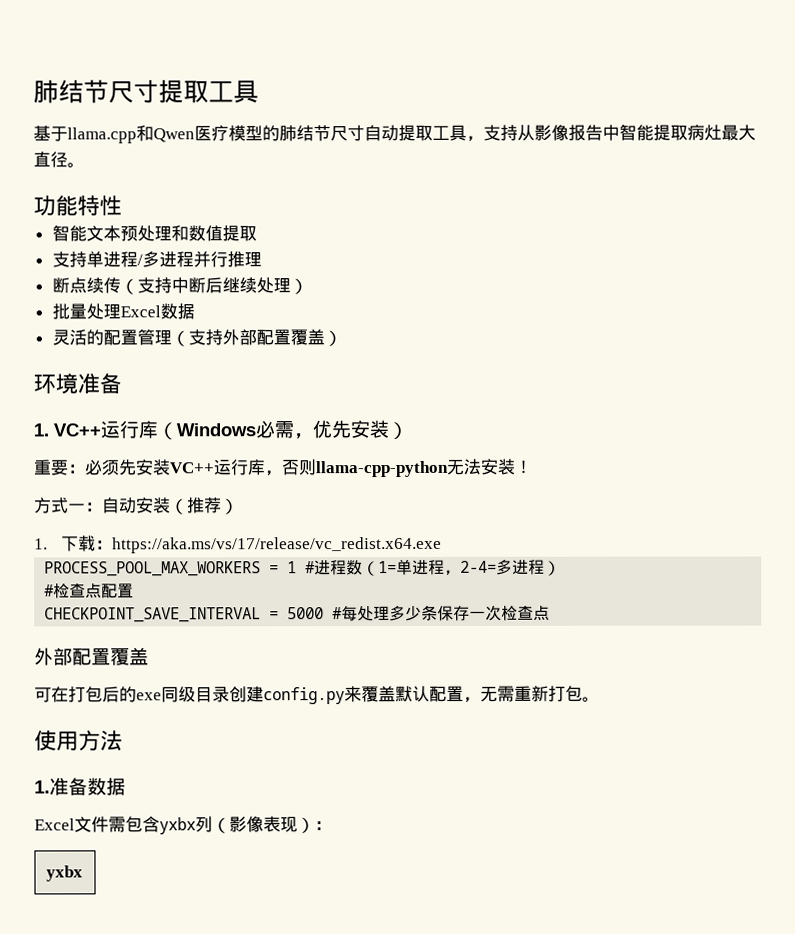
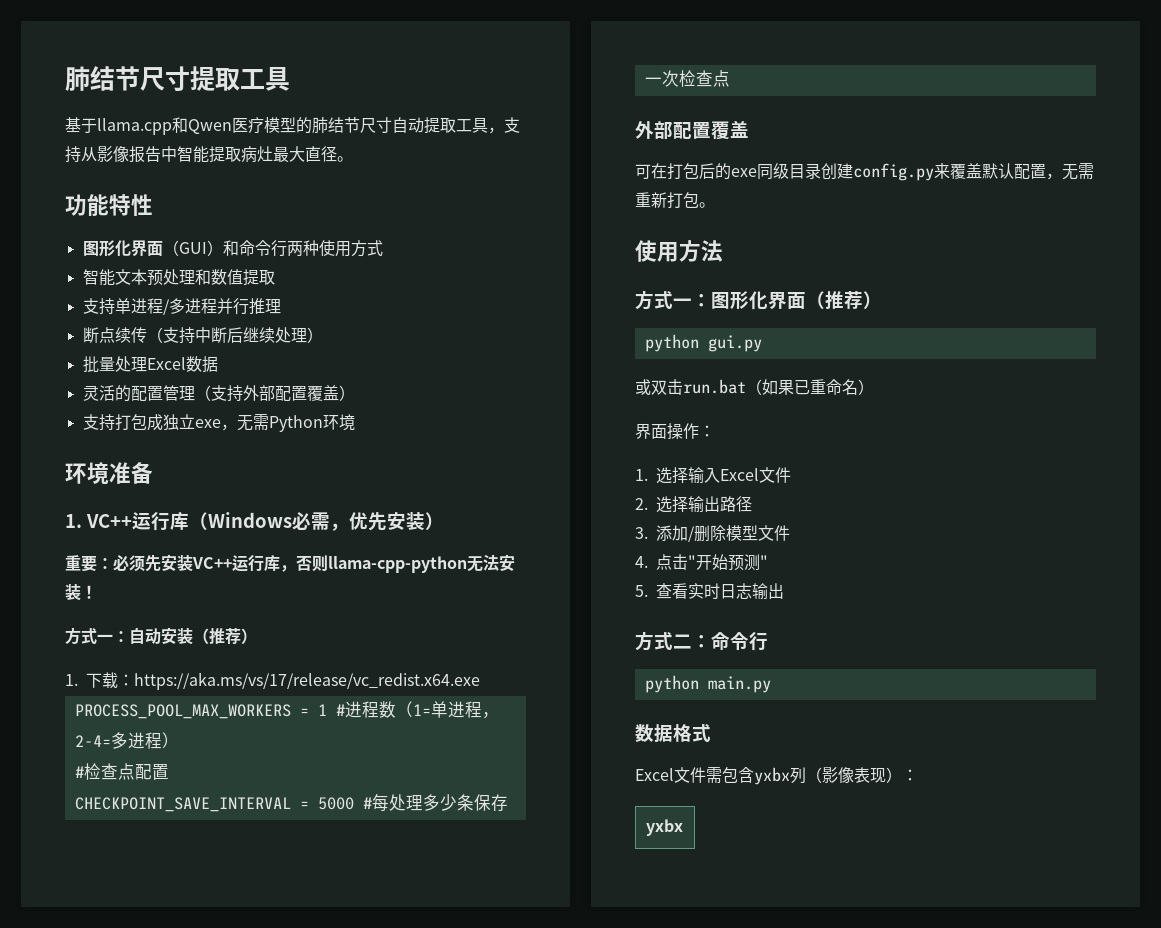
(122, 205) none -> [82,240,383,257] // 图形化界面（GUI）和命令行两种使用方式
(342, 338) none -> [82,414,355,432] // 支持打包成独立exe，无需Python环境
[34,777,126,796] 1.准备数据 -> [635,290,882,310] [644,334,762,352] [635,379,874,395] [635,423,715,440] [635,467,791,484] [635,496,752,513] [635,525,790,542] [635,554,768,571] [635,583,784,599] [635,631,768,651] [644,675,771,693] [635,724,711,742] 方式一：图形化界面（推荐） // python gui.py // 或双击run.bat（如果已重命名） // 界面操作： // 1.选择输入Excel文件 // 2.选择输出路径 // 3.添加/删除模型文件 // 4.点击"开始预测" // 5.查看实时日志输出 // 方式二：命令行 // python main.py // 数据格式

